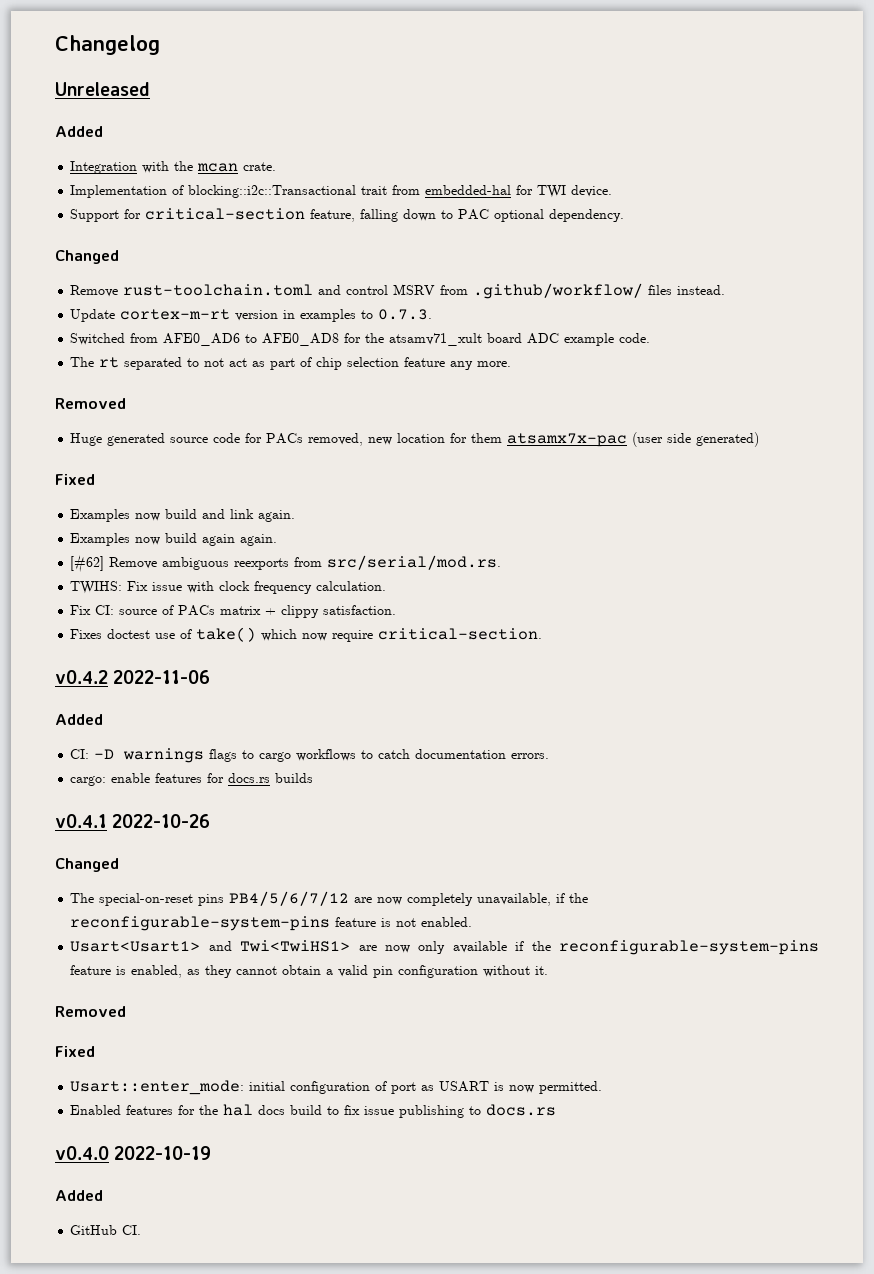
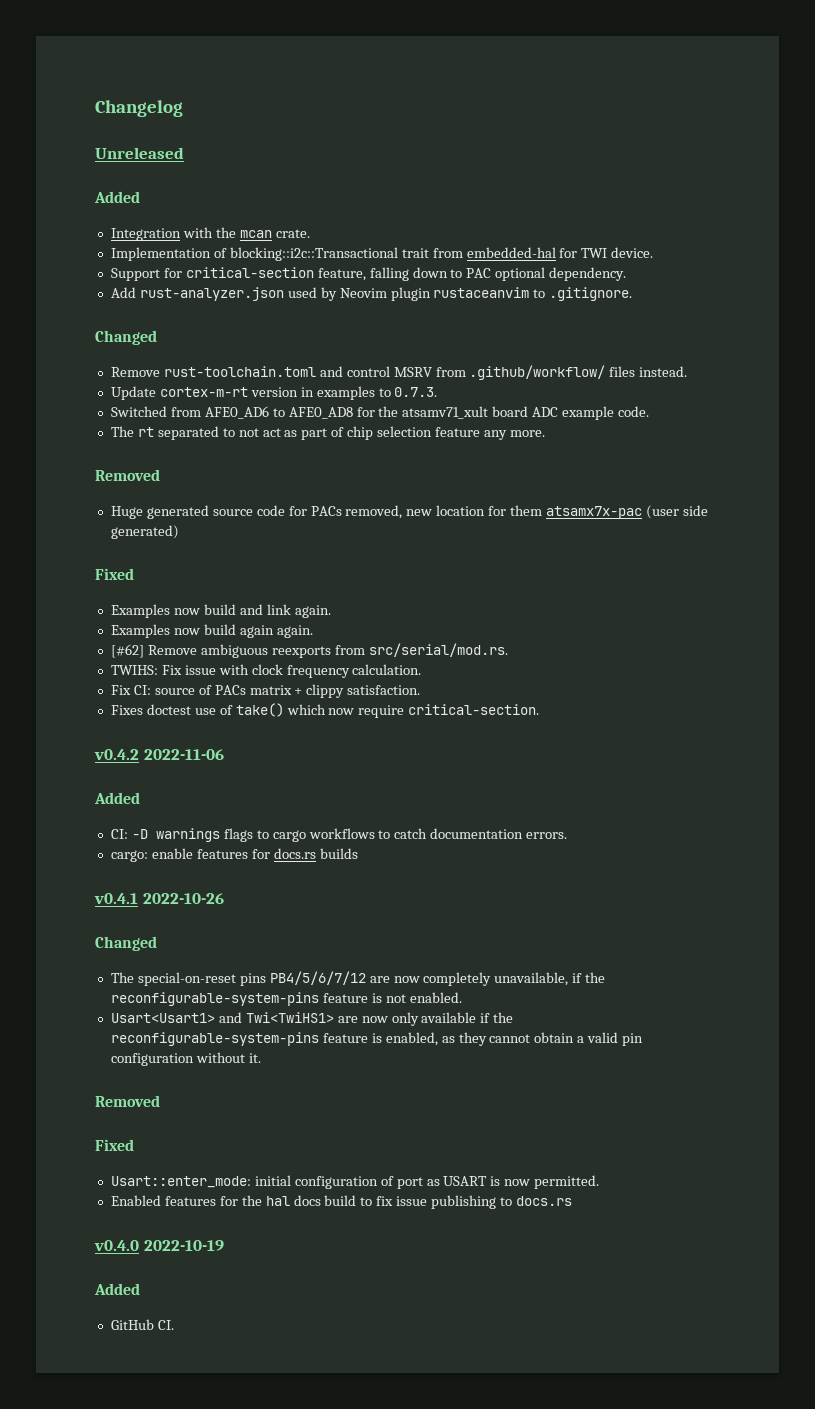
(625, 215) none -> [110,287,633,301] // Add rust-analyzer.json used by Neovim plugin rustaceanvim to .gitignore.

